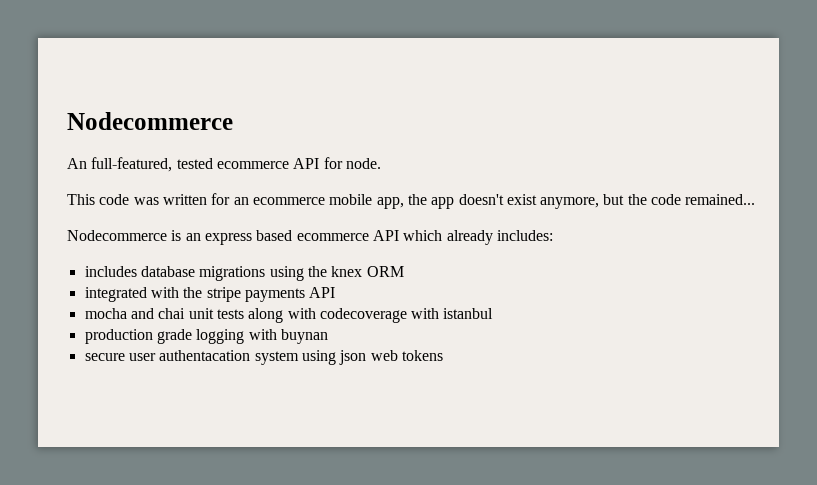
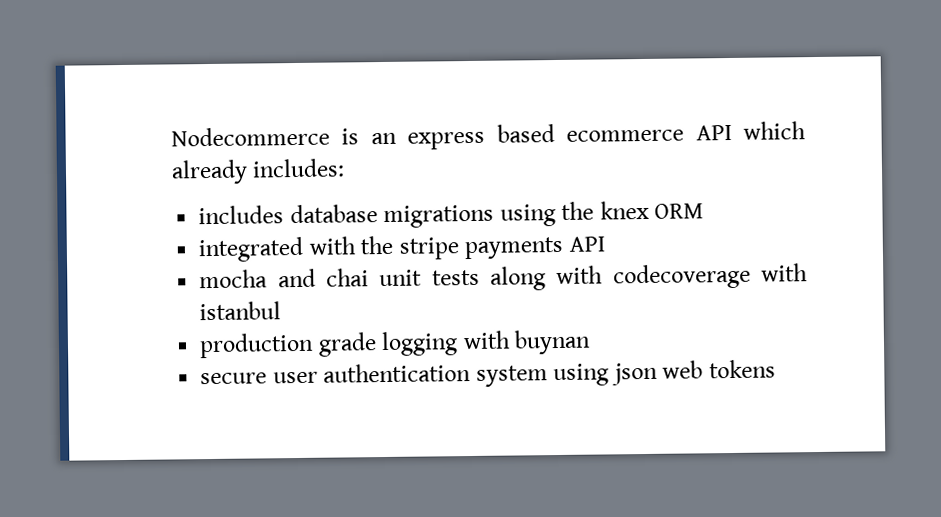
[67,112,233,130] [67,157,381,172] [67,193,756,209] [67,230,167,241] Nodecommerce // An full-featured, tested ecommerce API for node. // This code was written for an ecommerce mobile app, the app doesn't exist anymore, but the code remained... // Nodecommerce -> [171,126,330,147] Nodecommerce
[159,350,251,361] authentacation -> [323,362,472,383] authentication

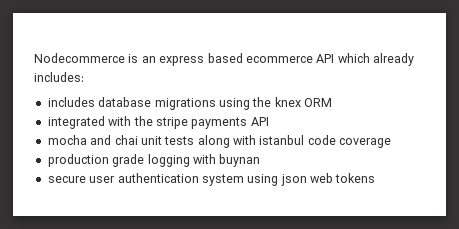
[612,263,808,290] codecoverage with -> (256, 140) none
(282, 311) none -> [307,135,392,148] code coverage

